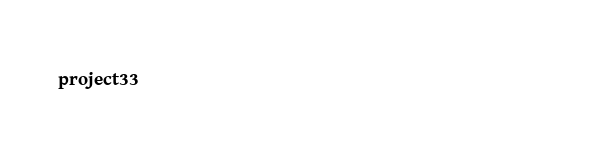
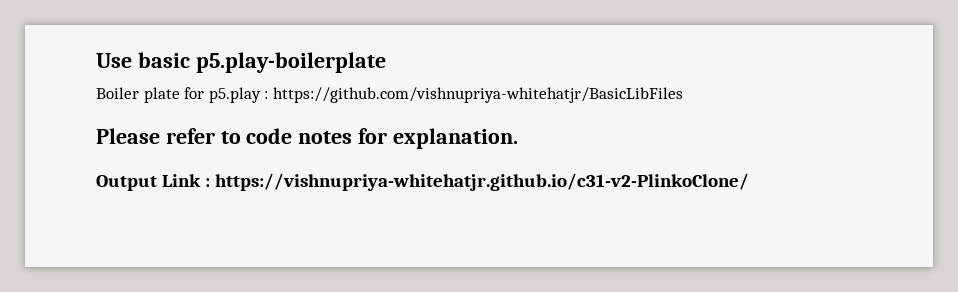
[58,72,139,89] project33 -> [96,52,386,73] [96,87,683,103] [96,128,518,149] [96,173,750,191] Use basic p5.play-boilerplate // Boiler plate for p5.play : https://github.com/vishnupriya-whitehatjr/BasicLibFiles // Please refer to code notes for explanation. // Output Link : https://vishnupriya-whitehatjr.github.io/c31-v2-PlinkoClone/

